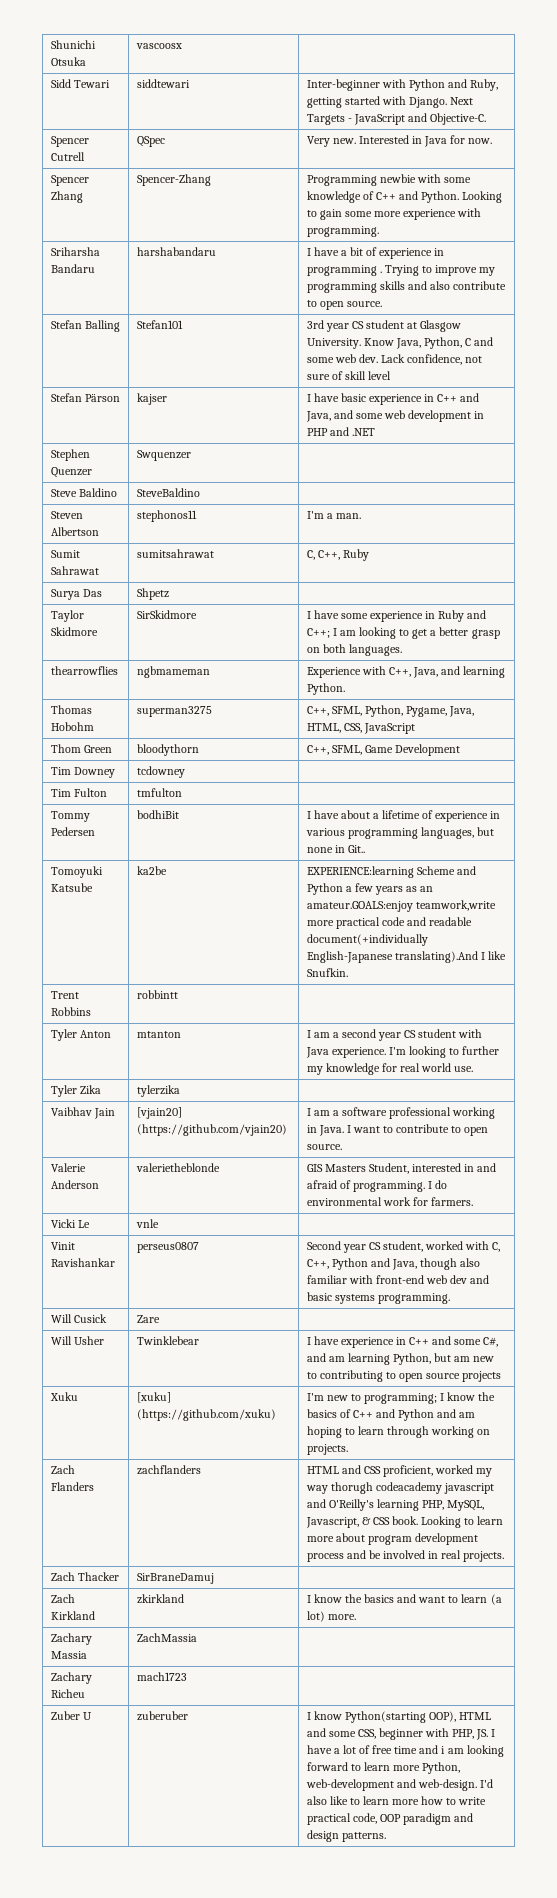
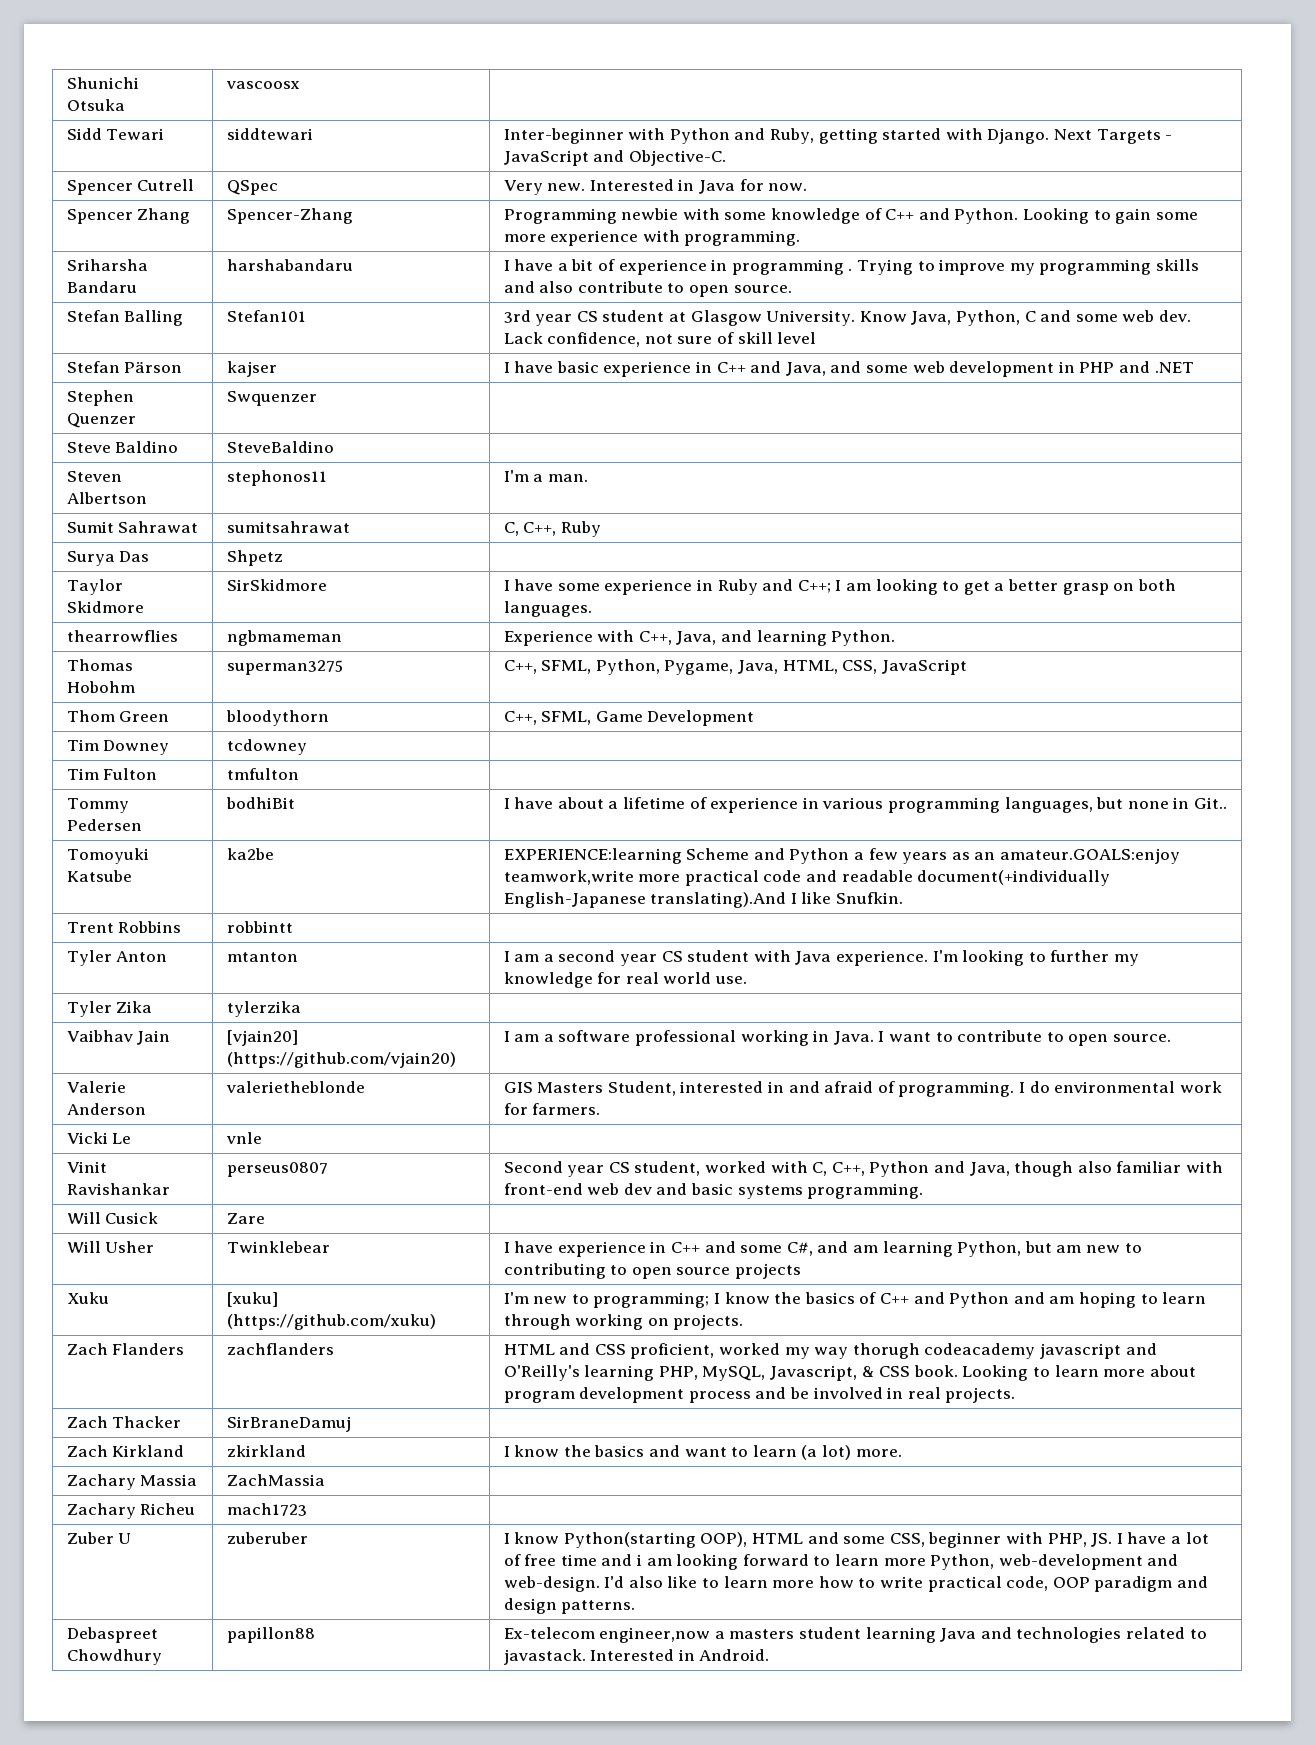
(386, 1837) none -> [66,1627,158,1643] [66,1649,162,1665] [226,1627,315,1643] [503,1627,1207,1643] [503,1649,770,1665] // Debaspreet Chowdhury | papillon88 | Ex-telecom engineer,now a masters student learning Java and technologies related to javastack. Interested in Android.

